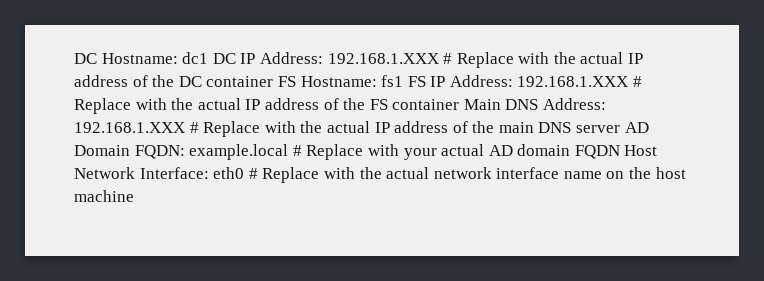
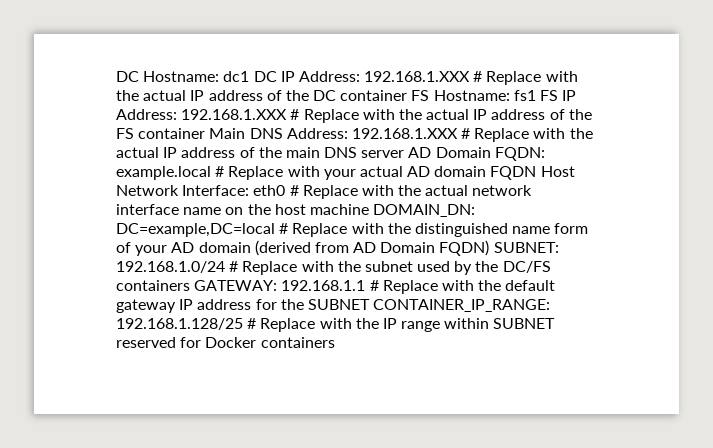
(134, 196) none -> [373,204,476,217] [116,223,589,237] [116,240,559,256] [116,261,551,275] [116,280,556,294] [116,299,551,313] [116,318,556,332] [116,337,335,348] DOMAIN_DN: DC=example,DC=local # Replace with the distinguished name form of your AD domain (derived from AD Domain FQDN) SUBNET: 192.168.1.0/24 # Replace with the subnet used by the DC/FS containers GATEWAY: 192.168.1.1 # Replace with the default gateway IP address for the SUBNET CONTAINER_IP_RANGE: 192.168.1.128/25 # Replace with the IP range within SUBNET reserved for Docker containers

